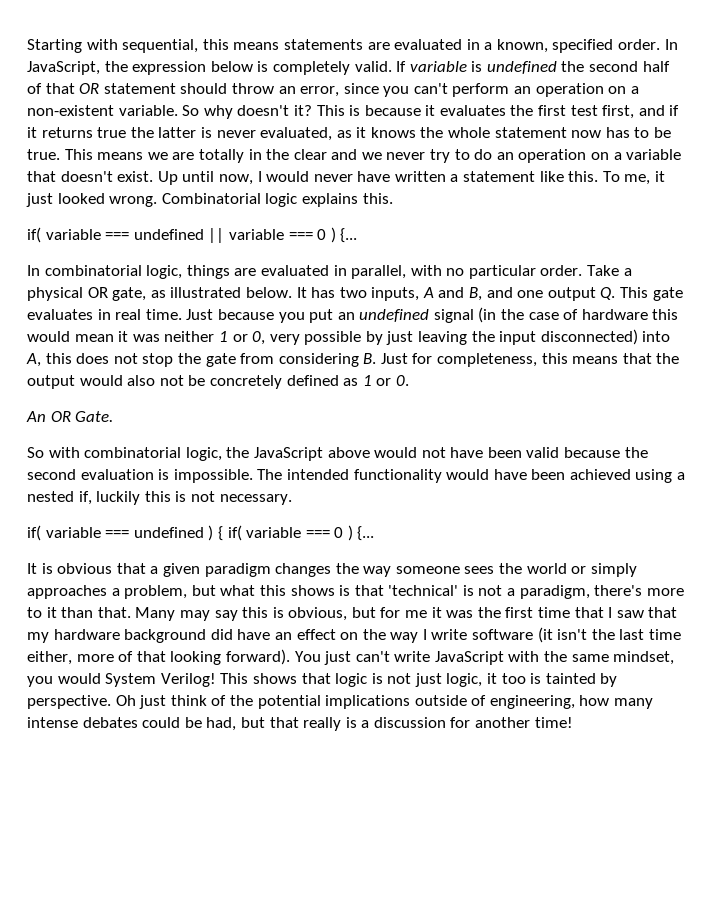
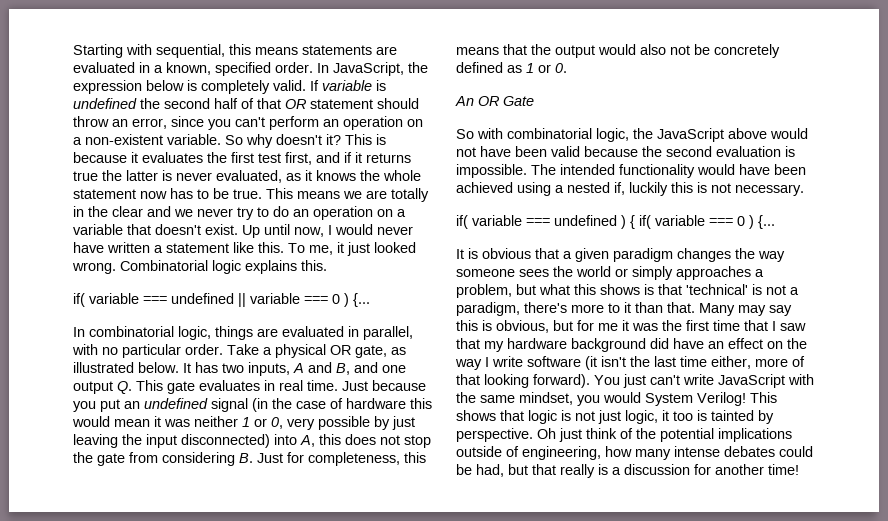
[75,411,114,422] Gate. -> [503,96,534,106] Gate

